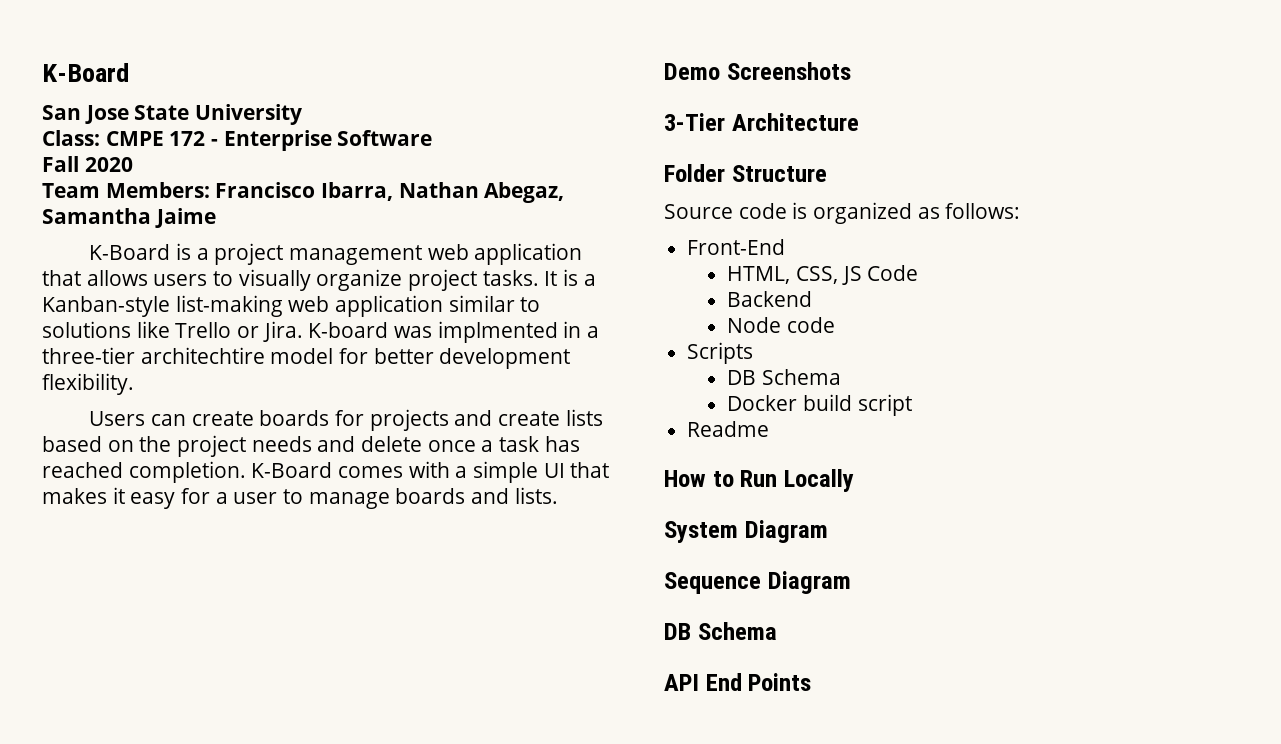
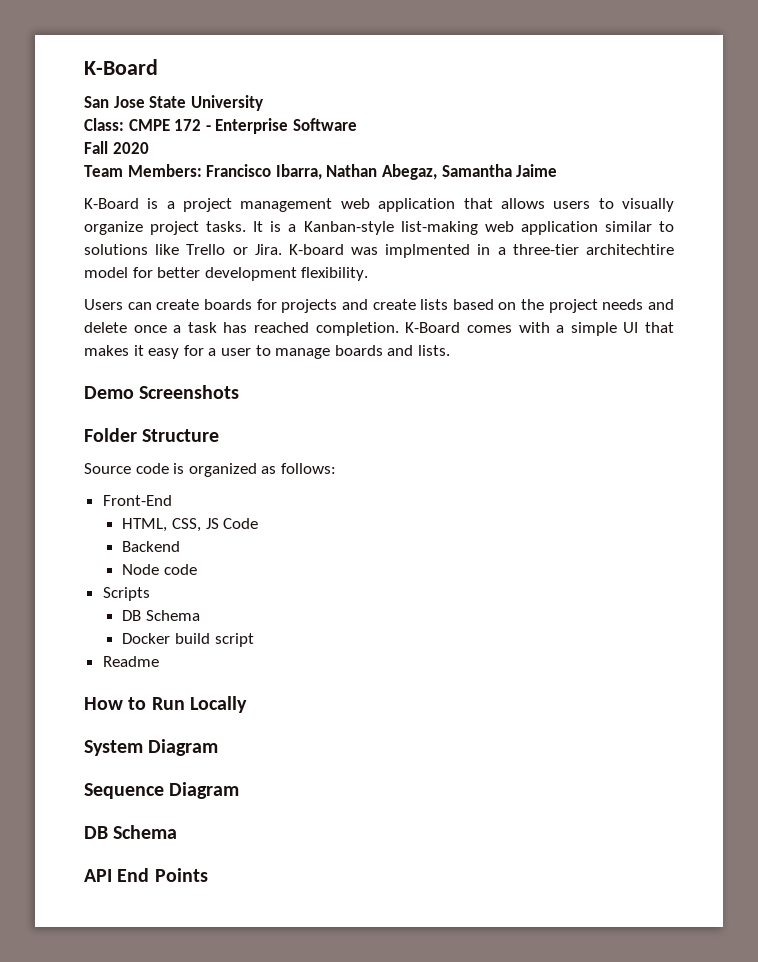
[664,113,859,131] // 3-Tier Architecture -> (240, 392) none

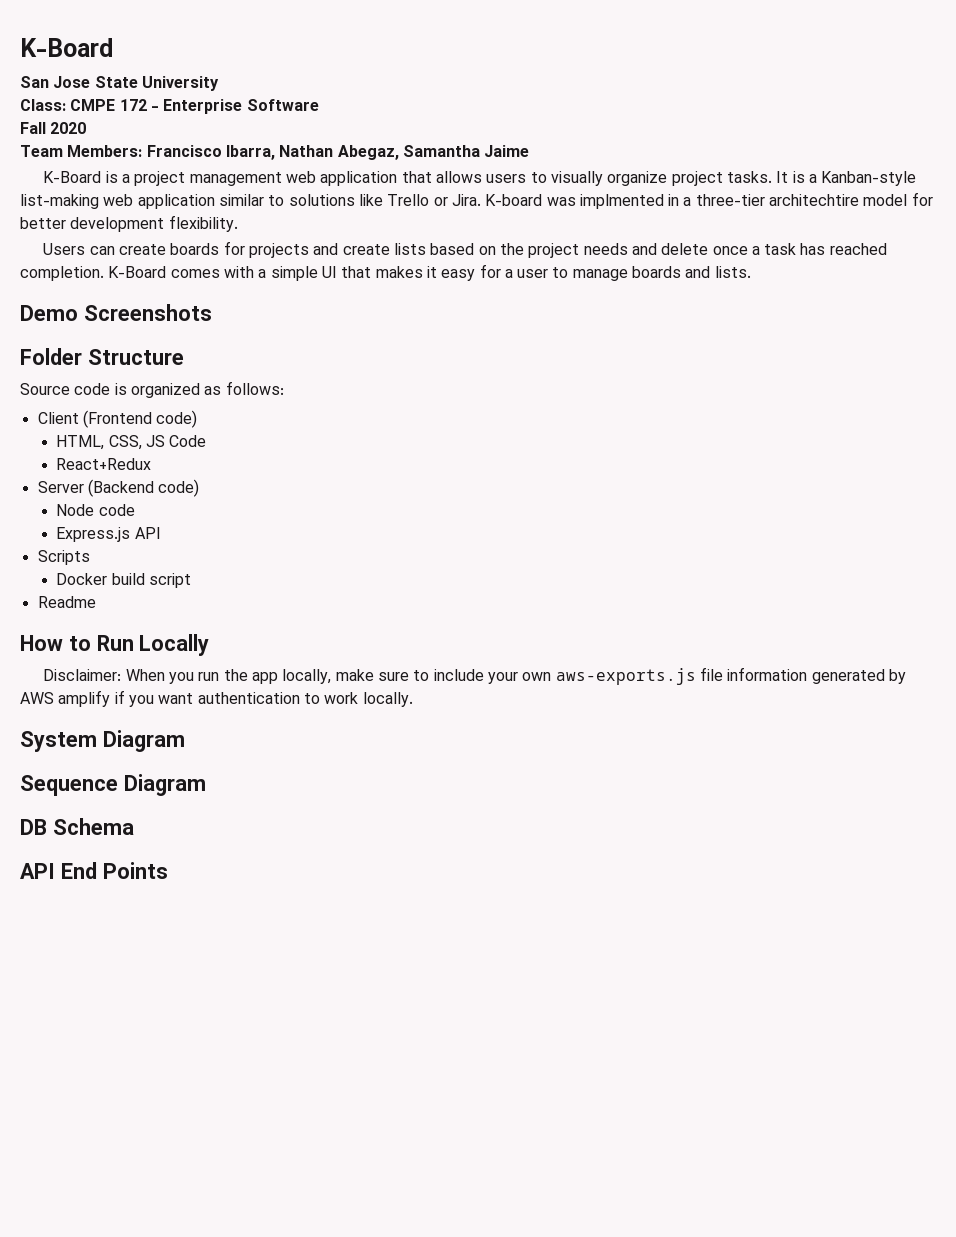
[102,495,172,506] Front-End -> [37,410,198,428] Client (Frontend code)
[122,541,181,552] Backend -> [56,458,152,470] [37,479,200,497] React+Redux // Server (Backend code)
(197, 569) none -> [56,527,161,542] // Express.js API
[122,610,200,621] // DB Schema -> (90, 557) none
(248, 704) none -> [43,667,906,685] [20,690,413,707] // Disclaimer: When you run the app locally, make sure to include your own aws-exports.js file information generated by AWS amplify if you want authentication to work locally.

